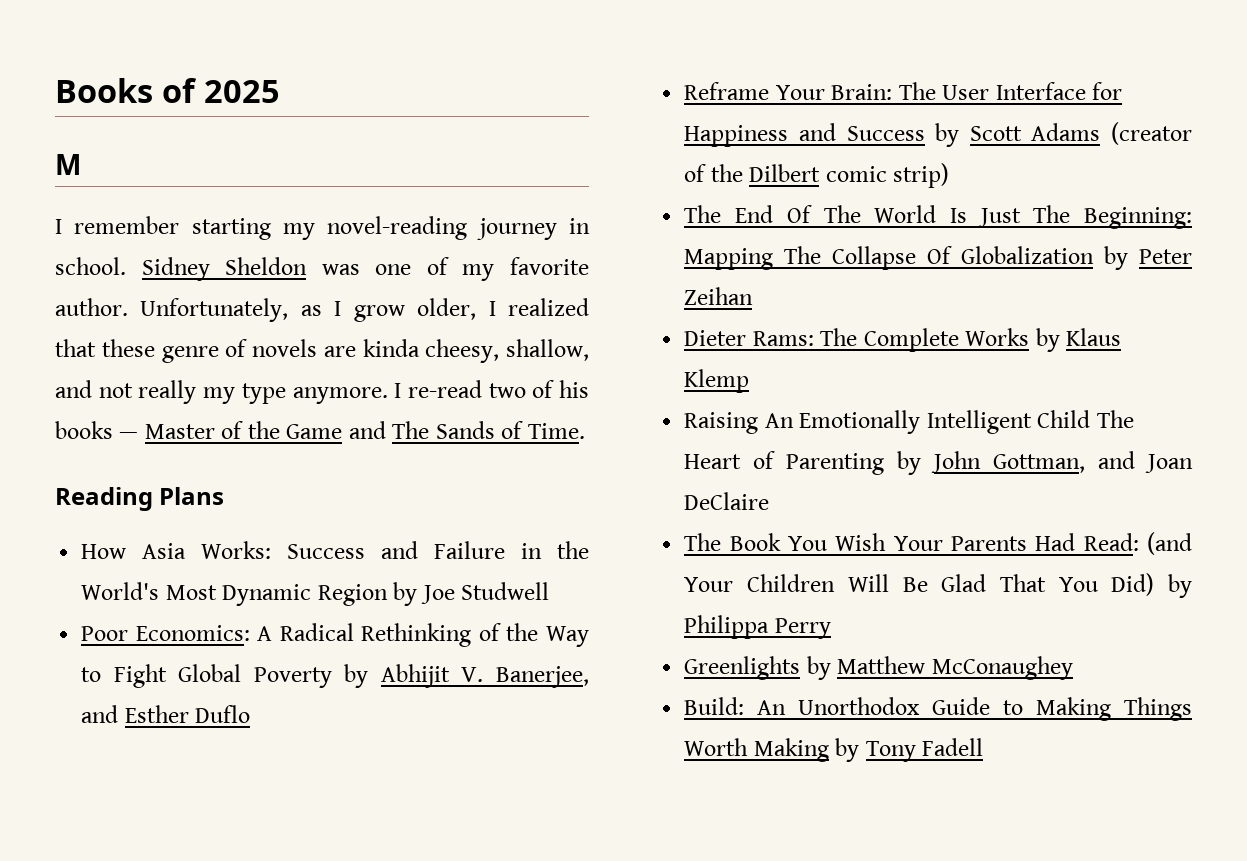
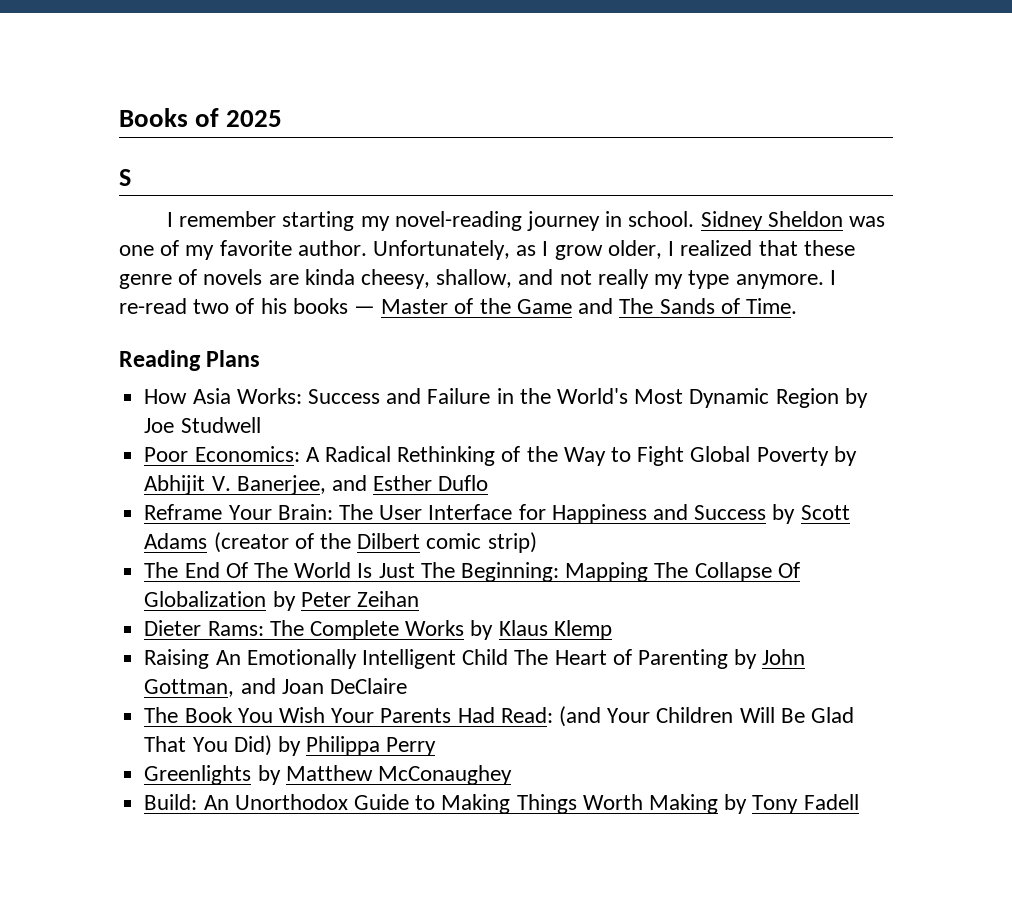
[55,154,81,175] M -> [119,169,131,186] S

